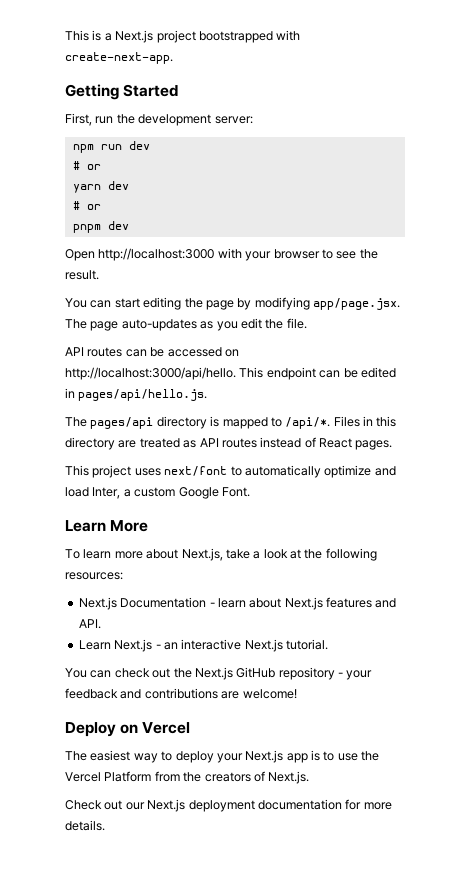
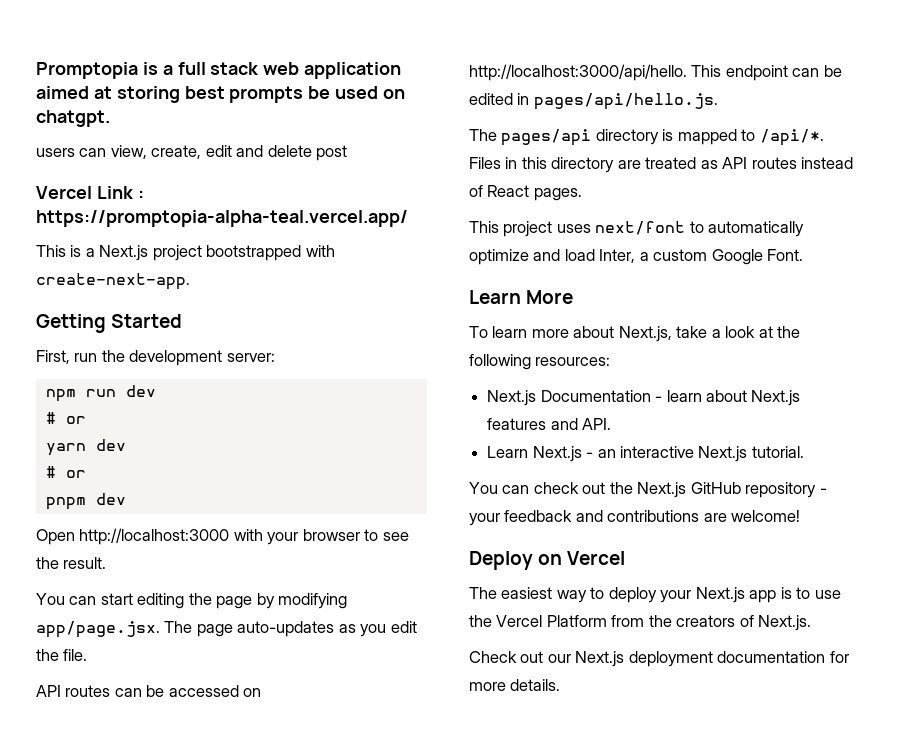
(65, 35) none -> [36,62,402,79] [36,86,406,103] [36,110,110,127] [36,145,348,161] [36,186,144,199] [36,210,408,227] Promptopia is a full stack web application aimed at storing best prompts be used on chatgpt. // users can view, create, edit and delete post // Vercel Link : https://promptopia-alpha-teal.vercel.app/ //

